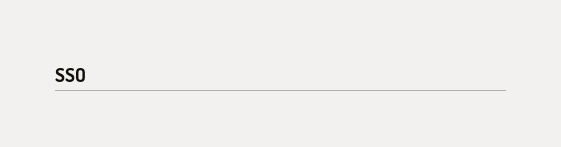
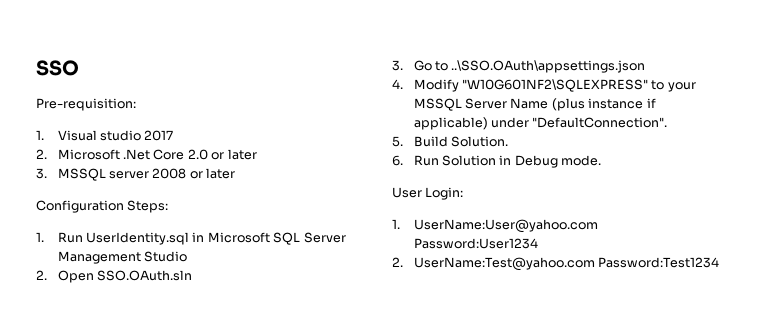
(86, 75) none -> [36,98,136,111] [36,130,174,141] [36,149,257,160] [36,168,236,181] [36,200,169,213] [36,232,346,245] [57,251,188,264] [36,270,193,283] [392,60,646,73] [392,79,696,92] [413,98,656,111] [413,117,668,130] [392,136,509,147] [392,155,602,168] [392,187,464,200] [392,219,598,233] [413,238,538,249] [392,257,720,271] // Pre-requisition: // 1. Visual studio 2017 // 2. Microsoft .Net Core 2.0 or later // 3. MSSQL server 2008 or later // Configuration Steps: // 1. Run UserIdentity.sql in Microsoft SQL Server Management Studio // 2. Open SSO.OAuth.sln // 3. Go to ..\SSO.OAuth\appsettings.json // 4. Modify "W10G601NF2\SQLEXPRESS" to your MSSQL Server Name (plus instance if applicable) under "DefaultConnection". // 5. Build Solution. // 6. Run Solution in Debug mode. // User Login: // 1. UserName:User@yahoo.com Password:User1234 // 2. UserName:Test@yahoo.com Password:Test1234

